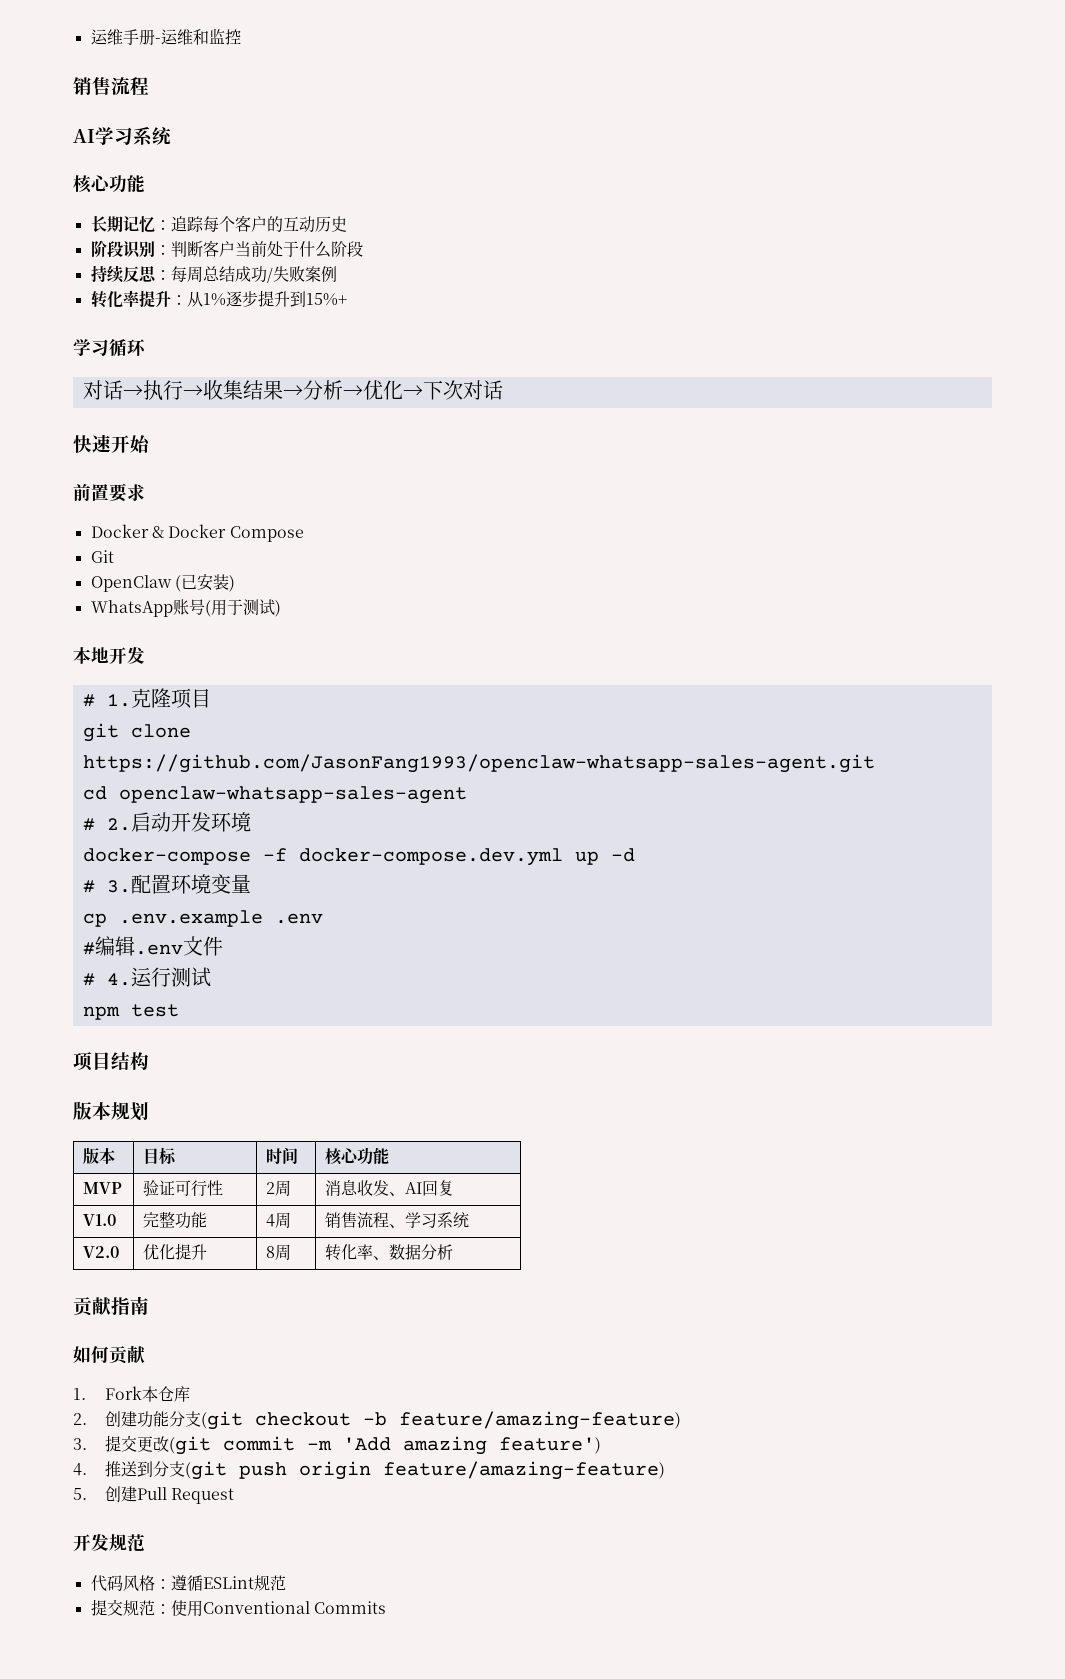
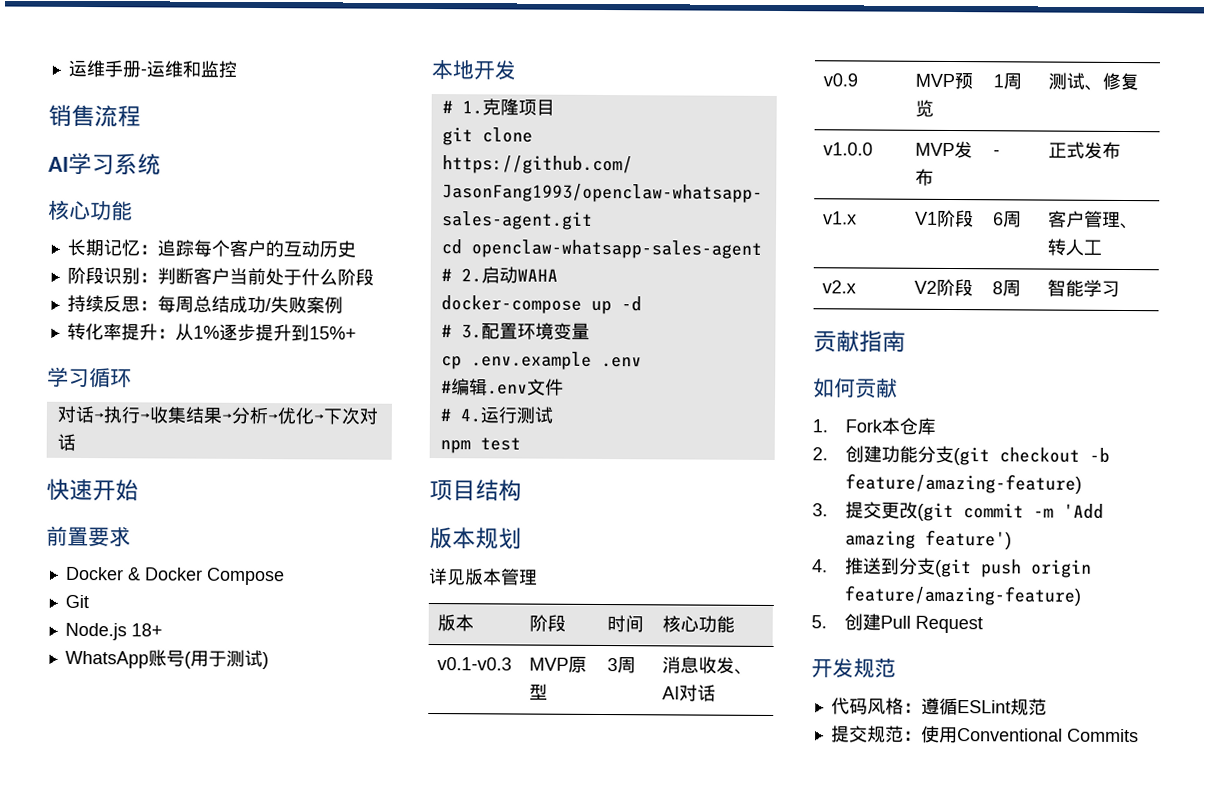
[90,574,235,592] OpenClaw (已安装) -> [64,622,163,641] Node.js 18+
[170,812,251,832] 开发环境 -> [516,268,558,282] WAHA
[262,848,563,866] -f docker-compose.dev.yml -> (582, 304) none
(149, 1111) none -> [428,568,538,586] // 详见版本管理
[143,1147,178,1164] 目标 -> [528,614,566,632] 阶段
[83,1182,123,1194] [143,1180,224,1197] [266,1182,276,1194] MVP | 验证可行性 | 2 -> [436,657,512,671] [528,656,587,673] [528,683,548,701] [606,658,618,672] v0.1-v0.3 | MVP原型 | 3
[422,1180,455,1196] [83,1214,117,1226] [143,1211,208,1229] [266,1212,292,1229] [325,1212,470,1228] [83,1246,120,1258] [143,1243,208,1260] [266,1244,292,1261] [325,1244,454,1261] 回复 // V1.0 | 完整功能 | 4周 | 销售流程、学习系统 // V2.0 | 优化提升 | 8周 | 转化率、数据分析 -> [678,684,716,702] [822,73,858,87] [914,73,973,90] [914,99,934,117] [992,72,1022,90] [1047,72,1139,91] [822,142,873,156] [914,141,973,159] [914,168,934,186] [992,149,1000,157] [1047,141,1121,159] [822,211,857,225] [914,209,974,228] [992,210,1022,228] [1047,210,1139,230] [1046,238,1102,256] [821,280,856,294] [913,278,973,297] [991,279,1021,297] [1046,279,1120,297] 对话 // v0.9 | MVP预览 | 1周 | 测试、修复 // v1.0.0 | MVP发布 | - | 正式发布 // v1.x | V1阶段 | 6周 | 客户管理、转人工 // v2.x | V2阶段 | 8周 | 智能学习

